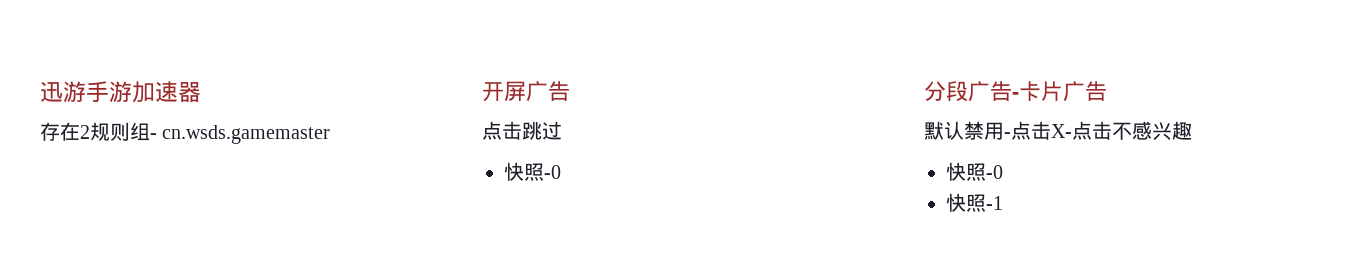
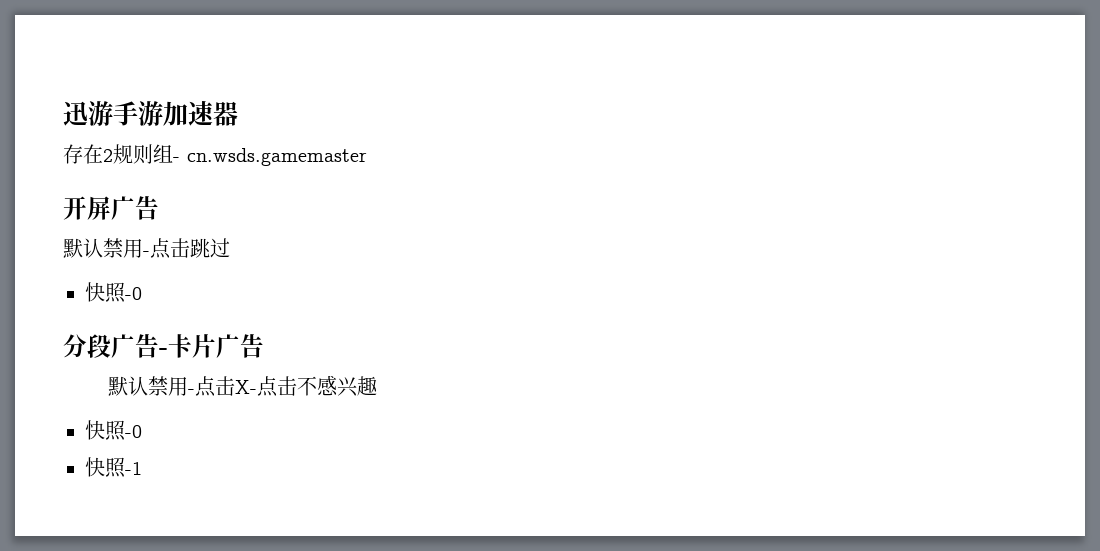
(570, 91) none -> [63,238,150,258] 默认禁用-

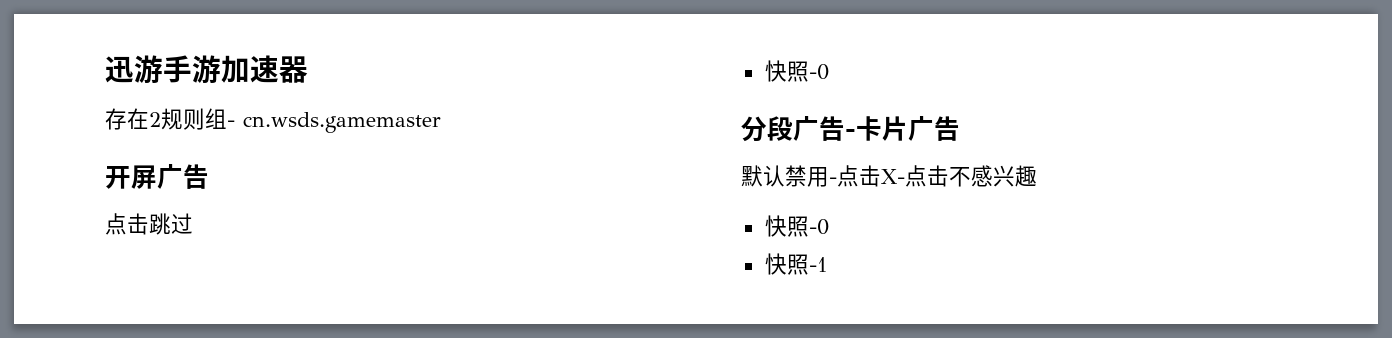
[63,238,150,258] 默认禁用- -> (209, 176) none

